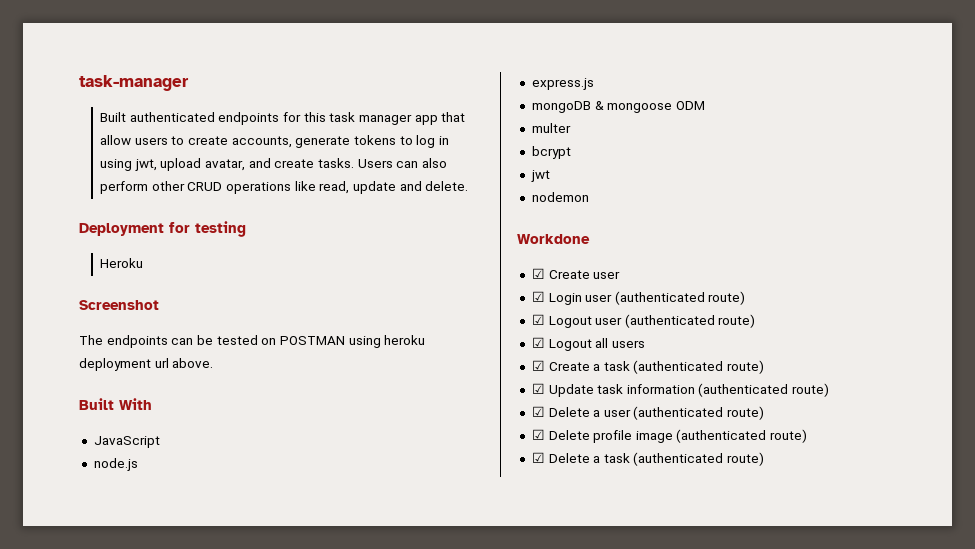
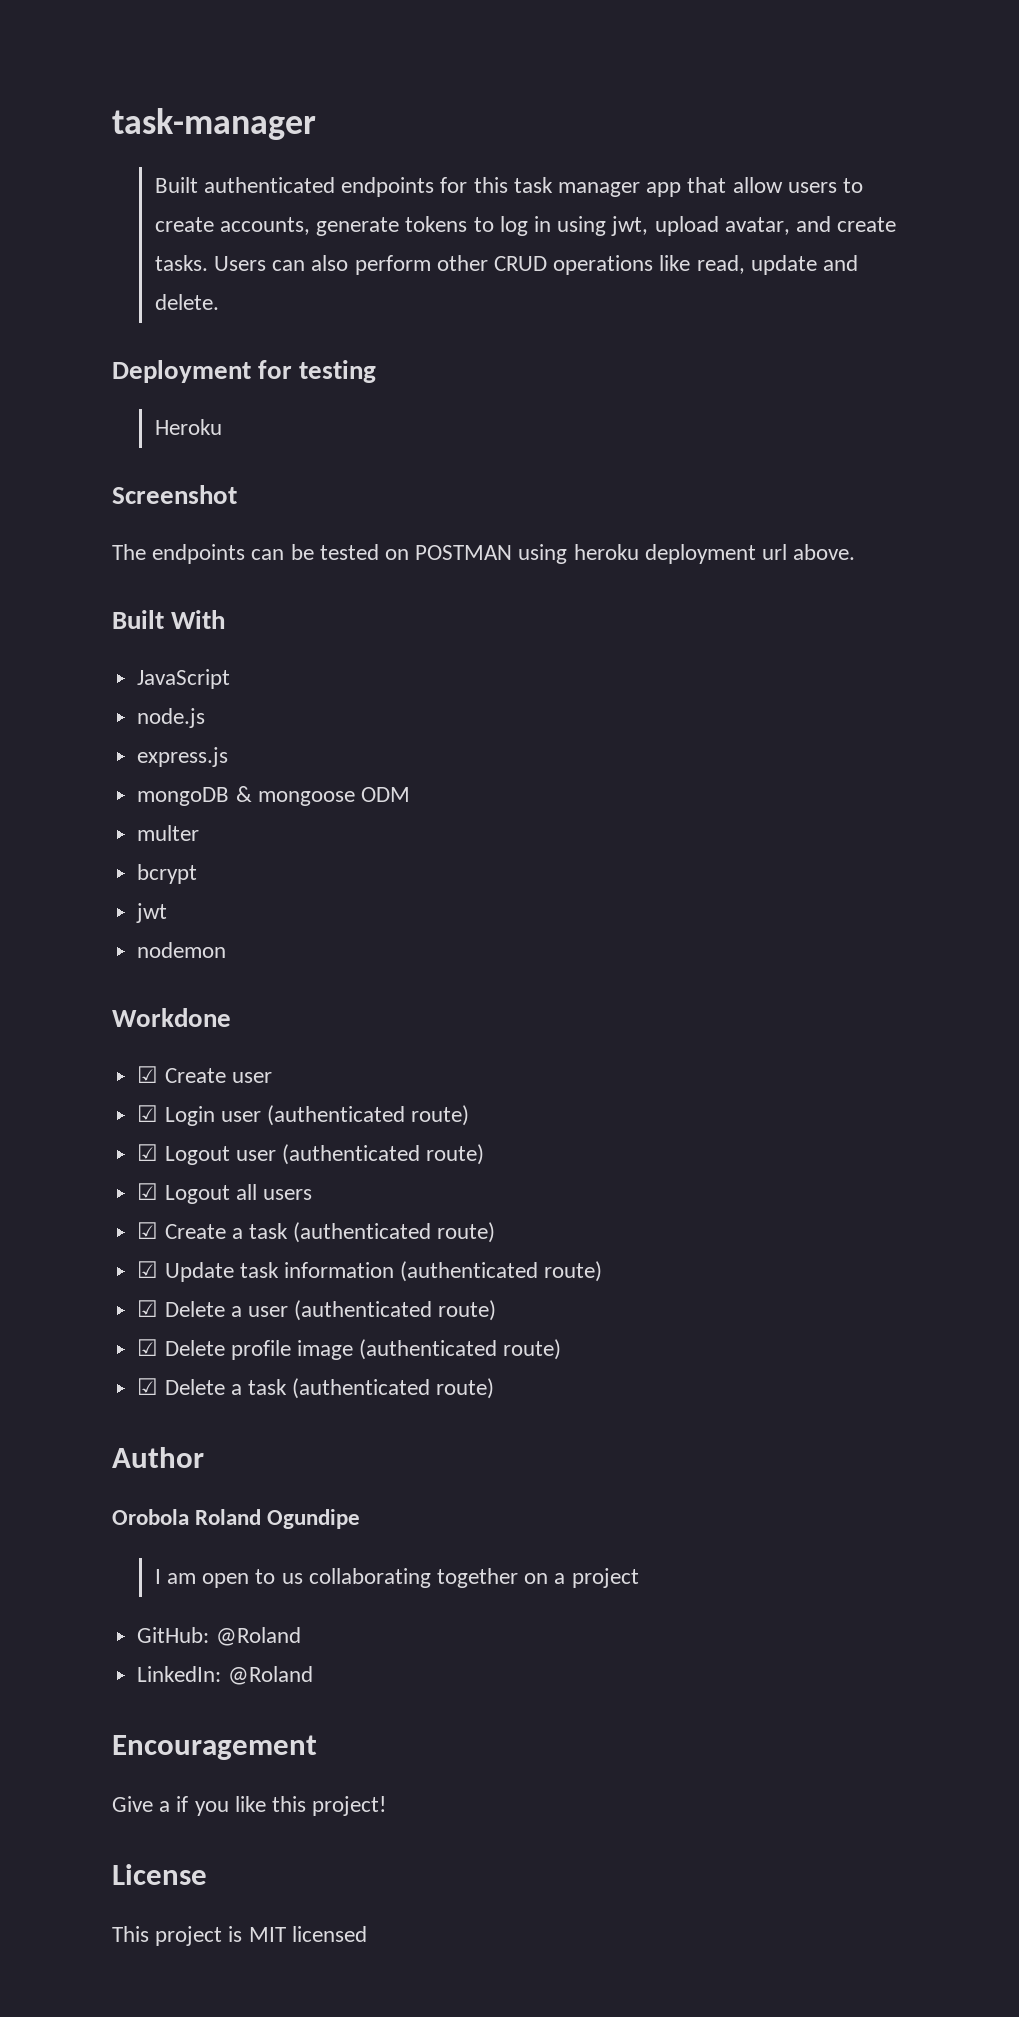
(765, 459) none -> [112,1447,204,1468] [112,1509,361,1529] [154,1568,639,1588] [137,1627,301,1646] [137,1666,313,1685] [112,1735,317,1760] [112,1796,387,1816] [112,1864,207,1885] [112,1926,367,1946] // Author // Orobola Roland Ogundipe // I am open to us collaborating together on a project // GitHub: @Roland // LinkedIn: @Roland // Encouragement // Give a if you like this project! // License // This project is MIT licensed

